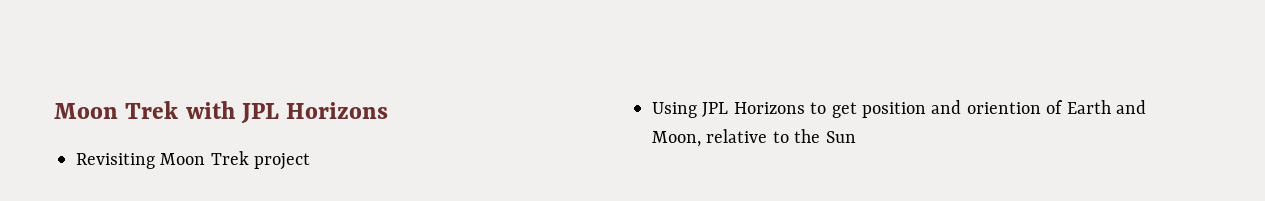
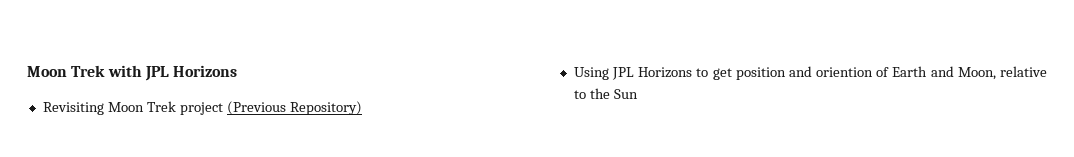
(311, 161) none -> [226,101,362,115] (Previous Repository)

